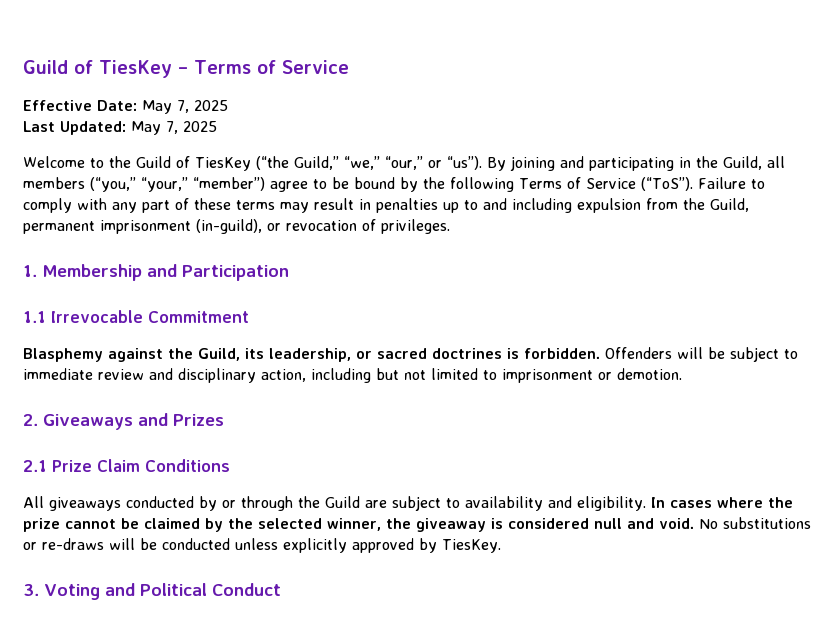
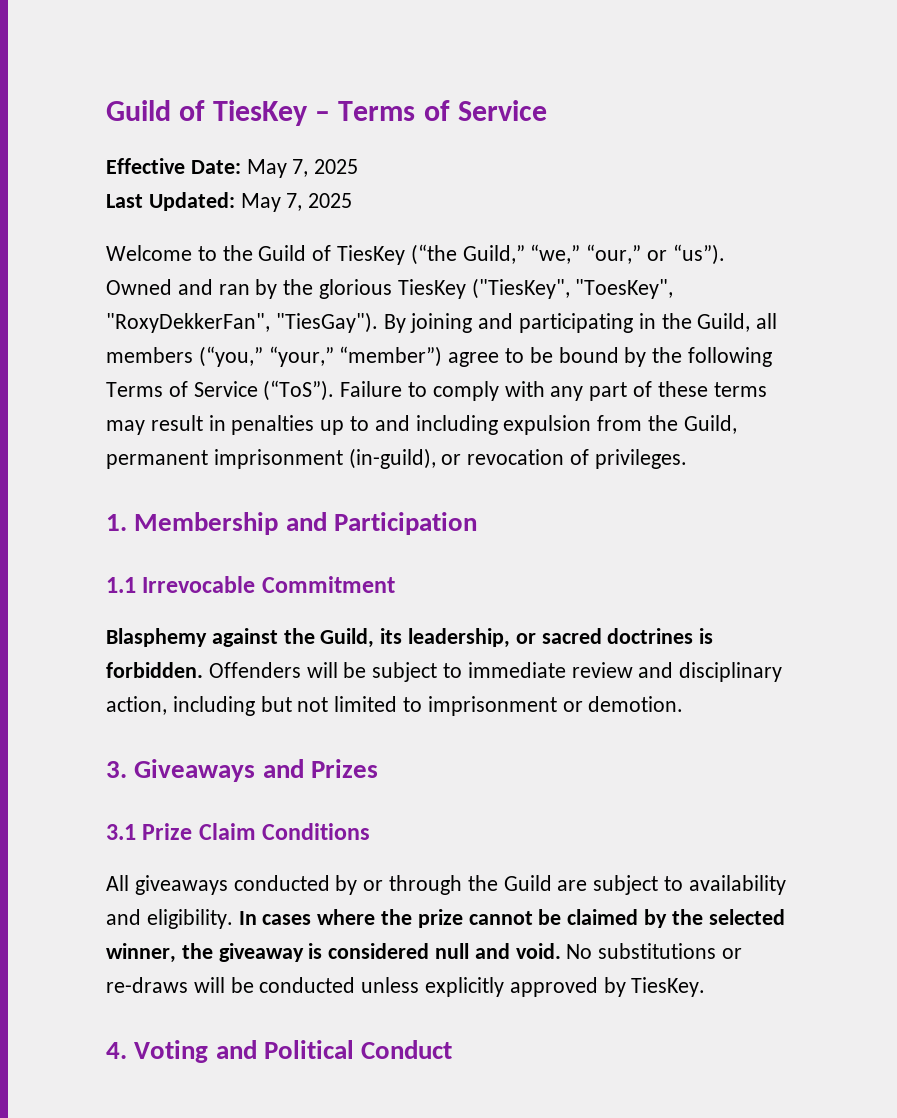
(482, 163) none -> [106,278,674,299] [106,312,378,333] Owned and ran by the glorious TiesKey ("TiesKey", "ToesKey", "RoxyDekkerFan", "TiesGay").
[23,414,38,426] 2. -> [106,761,127,778] 3.
[23,460,47,472] 2.1 -> [106,824,136,840] 3.1
[23,584,39,596] 3. -> [106,1042,127,1059] 4.

